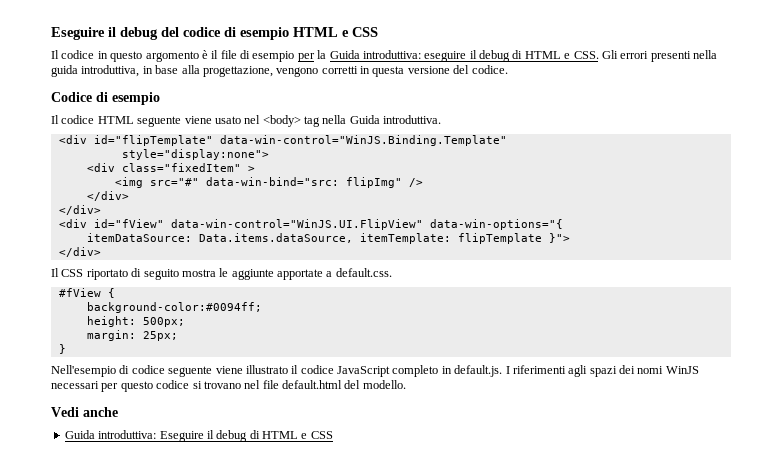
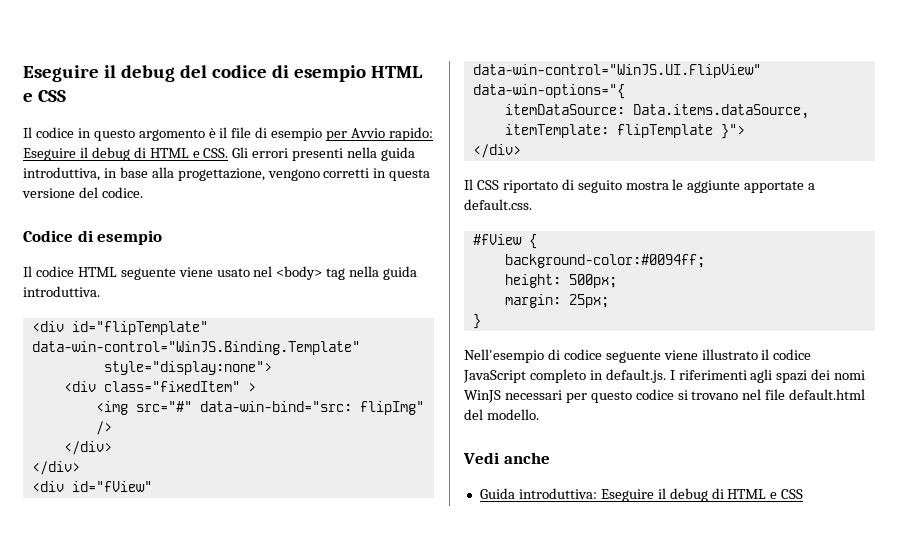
[317,50,467,62] la Guida introduttiva: eseguire -> [351,127,433,141] [23,148,76,161] Avvio rapido: Eseguire
[349,115,380,124] Guida -> [383,266,418,280] guida

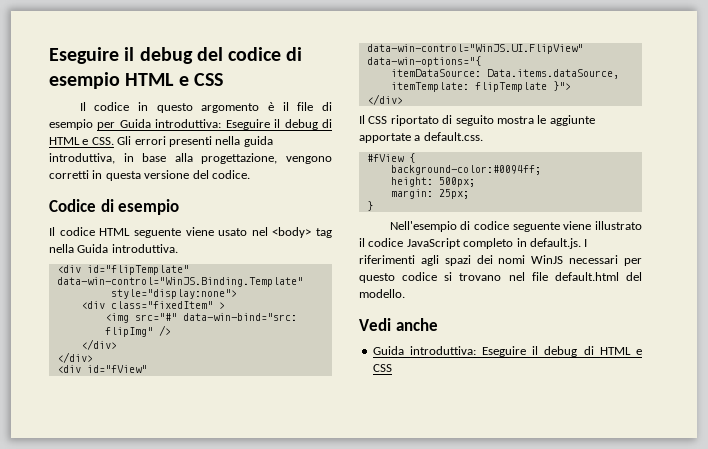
[351,127,433,141] Avvio rapido: -> [119,119,222,128] Guida introduttiva:
[383,266,418,280] guida -> [77,244,109,253] Guida

